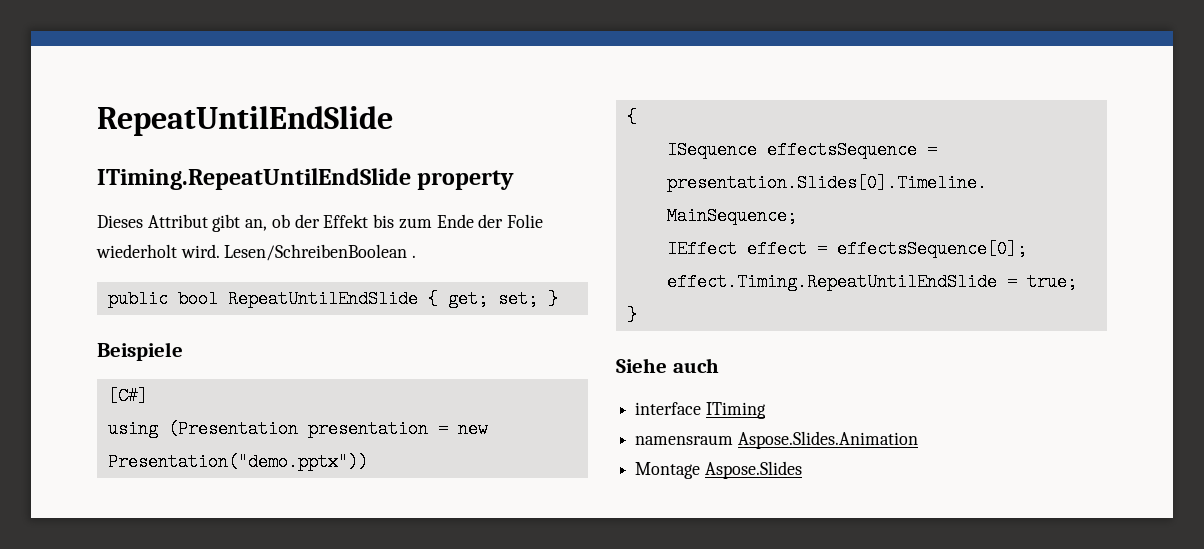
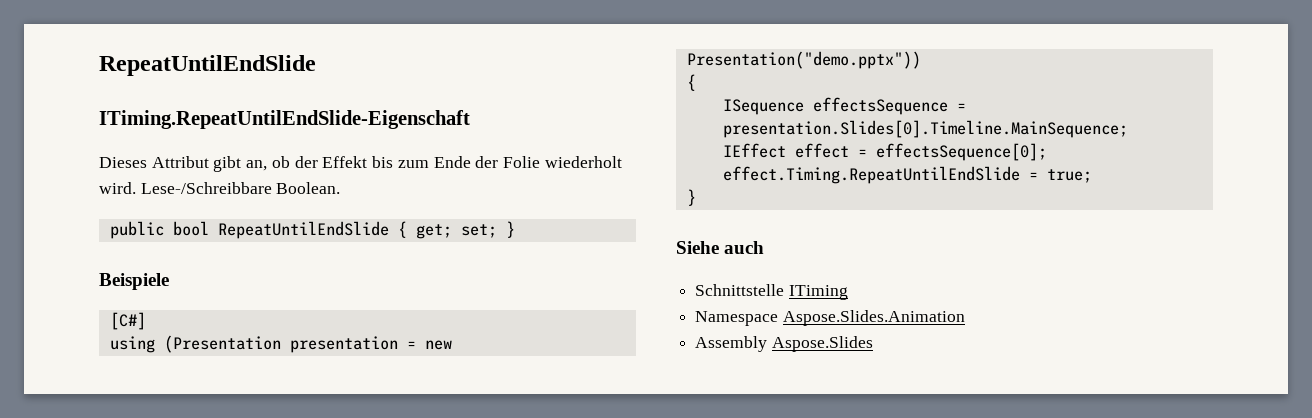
[97,168,515,190] ITiming.RepeatUntilEndSlide property -> [99,110,470,129] ITiming.RepeatUntilEndSlide-Eigenschaft
[224,244,417,261] Lesen/SchreibenBoolean . -> [140,182,341,194] Lese-/Schreibbare Boolean.
[635,402,702,415] interface -> [695,284,785,296] Schnittstelle
[635,435,734,445] namensraum -> [695,311,779,326] Namespace
[635,462,701,479] Montage -> [695,336,768,352] Assembly

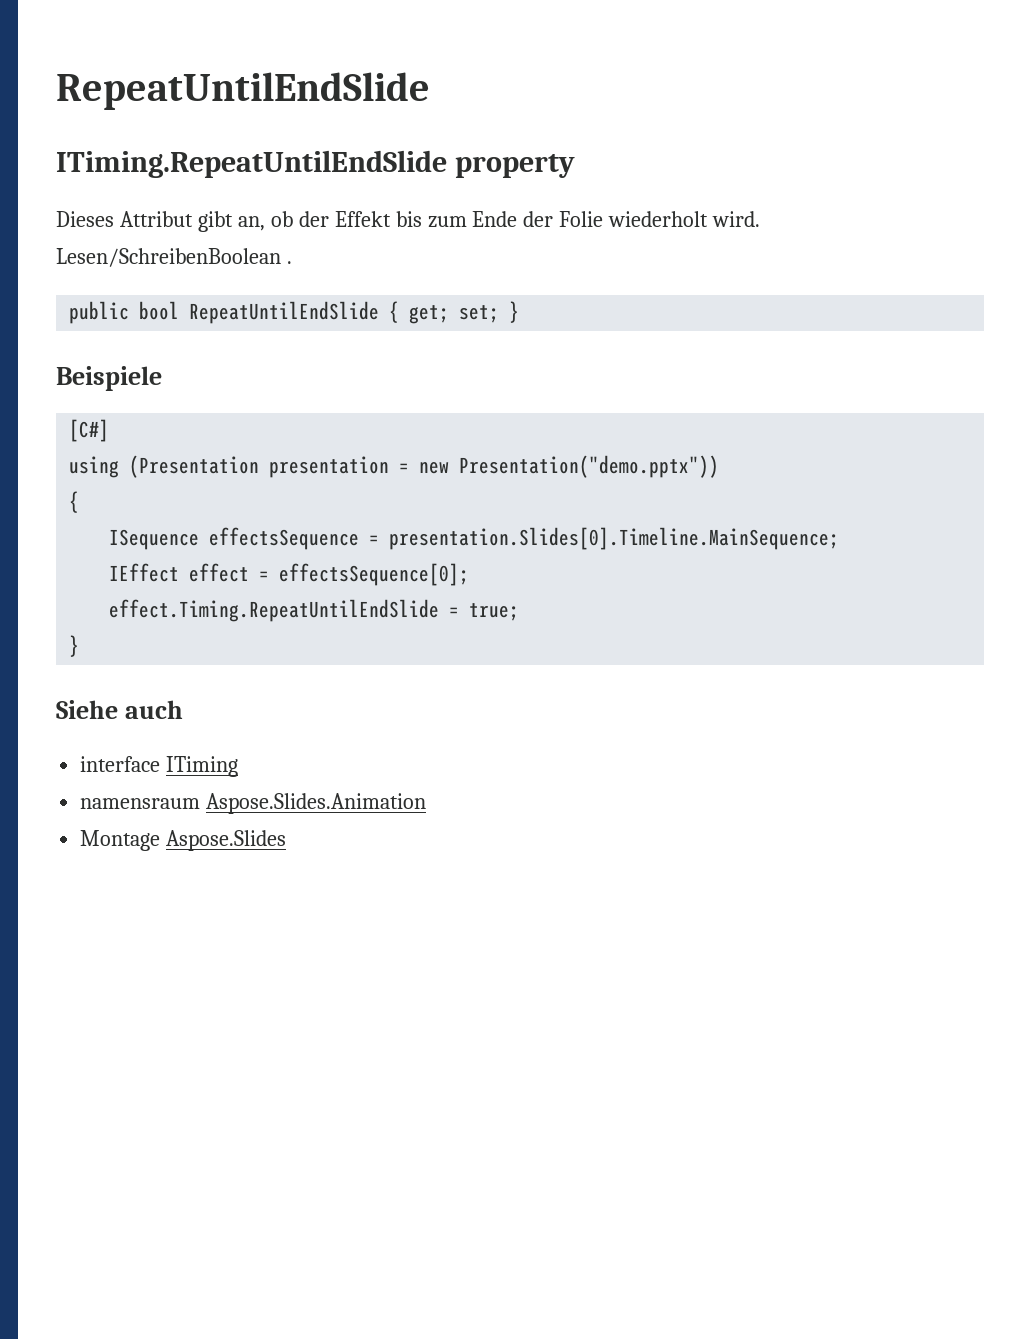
[99,110,470,129] ITiming.RepeatUntilEndSlide-Eigenschaft -> [56,150,575,178] ITiming.RepeatUntilEndSlide property
[140,182,341,194] Lese-/Schreibbare Boolean. -> [56,248,292,267] Lesen/SchreibenBoolean .
[695,284,785,296] Schnittstelle -> [80,756,161,772] interface
[695,311,779,326] Namespace -> [80,798,201,809] namensraum
[695,336,768,352] Assembly -> [80,830,161,851] Montage

